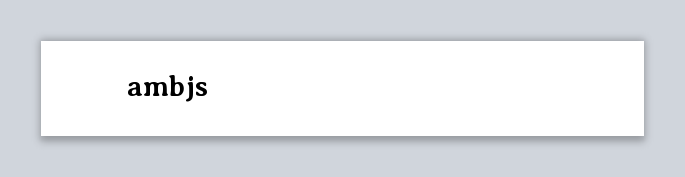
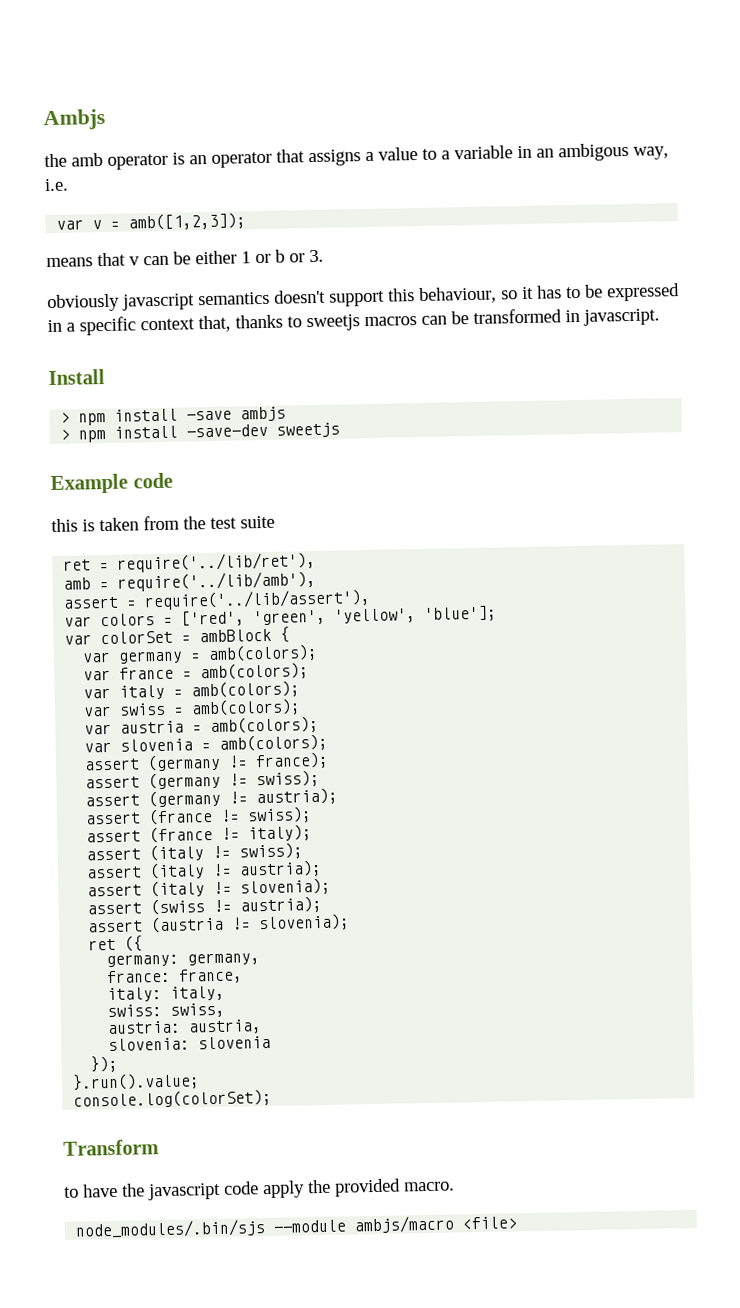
[127,75,208,102] ambjs -> [43,108,105,131] [44,142,669,170] [44,178,69,192] [56,212,247,231] [46,249,324,268] [47,283,680,313] [47,308,660,336] [48,368,105,386] [60,406,287,426] [60,422,341,443] [50,472,173,495] [51,515,275,533] [63,552,317,573] [63,571,317,592] [63,588,372,611] [64,605,498,627] [64,626,291,645] [82,643,319,664] [83,662,310,681] [83,680,301,700] [83,698,302,717] [84,715,320,735] [84,733,329,753] [84,751,330,772] [85,769,321,790] [85,787,339,808] [85,806,313,826] [86,824,313,844] [86,842,304,862] [87,859,323,880] [87,877,332,898] [87,895,323,916] [88,913,351,934] [88,935,144,952] [106,952,261,968] [106,968,244,984] [107,985,226,1003] [107,1002,226,1018] [107,1019,263,1035] [108,1035,272,1052] [90,1055,119,1073] [72,1072,201,1091] [73,1088,273,1109] [63,1139,159,1156] [64,1178,455,1201] [75,1215,518,1239] Ambjs // the amb operator is an operator that assigns a value to a variable in an ambigous way, i.e. // var v = amb([1,2,3]); // means that v can be either 1 or b or 3. // obviously javascript semantics doesn't support this behaviour, so it has to be expressed in a specific context that, thanks to sweetjs macros can be transformed in javascript. // Install // > npm install -save ambjs // > npm install -save-dev sweetjs // Example code // this is taken from the test suite // ret = require('../lib/ret'), // amb = require('../lib/amb'), // assert = require('../lib/assert'), // var colors = ['red', 'green', 'yellow', 'blue']; // var colorSet = ambBlock { // var germany = amb(colors); // var france = amb(colors); // var italy = amb(colors); // var swiss = amb(colors); // var austria = amb(colors); // var slovenia = amb(colors); // assert (germany != france); // assert (germany != swiss); // assert (germany != austria); // assert (france != swiss); // assert (france != italy); // assert (italy != swiss); // assert (italy != austria); // assert (italy != slovenia); // assert (swiss != austria); // assert (austria != slovenia); // ret ({ // germany: germany, // france: france, // italy: italy, // swiss: swiss, // austria: austria, // slovenia: slovenia // }); // }.run().value; // console.log(colorSet); // Transform // to have the javascript code apply the provided macro. // node_modules/.bin/sjs --module ambjs/macro <file>

